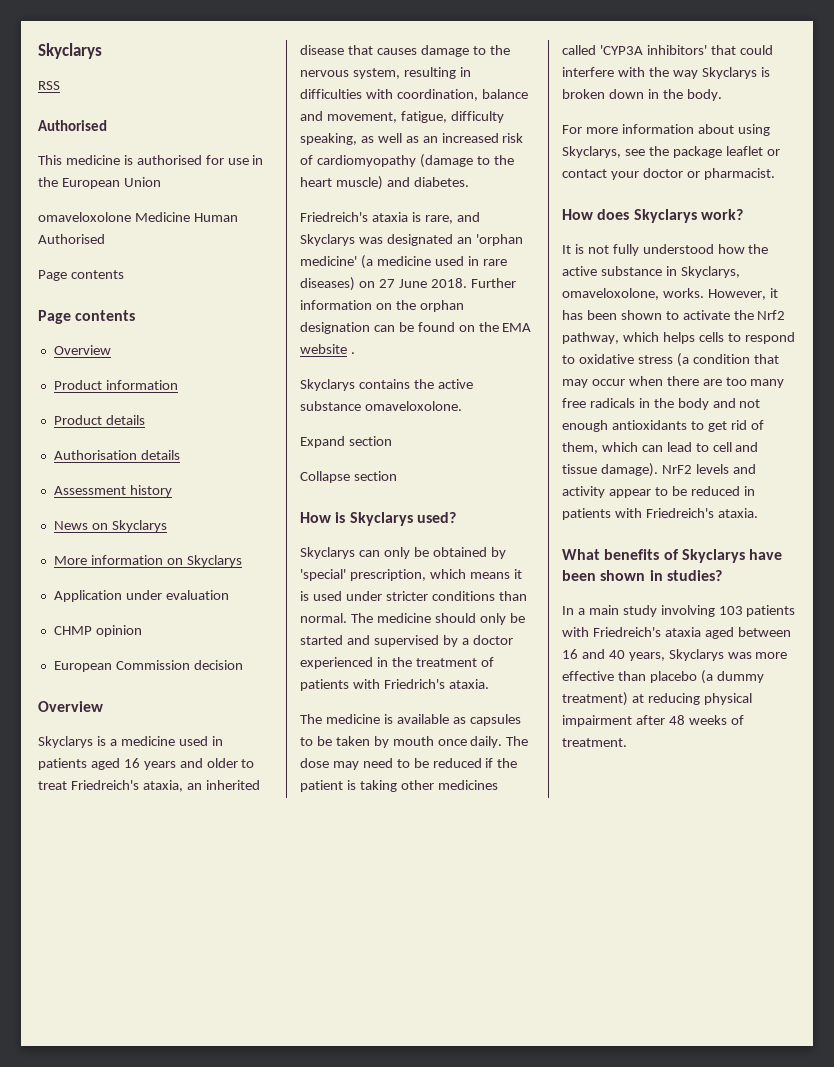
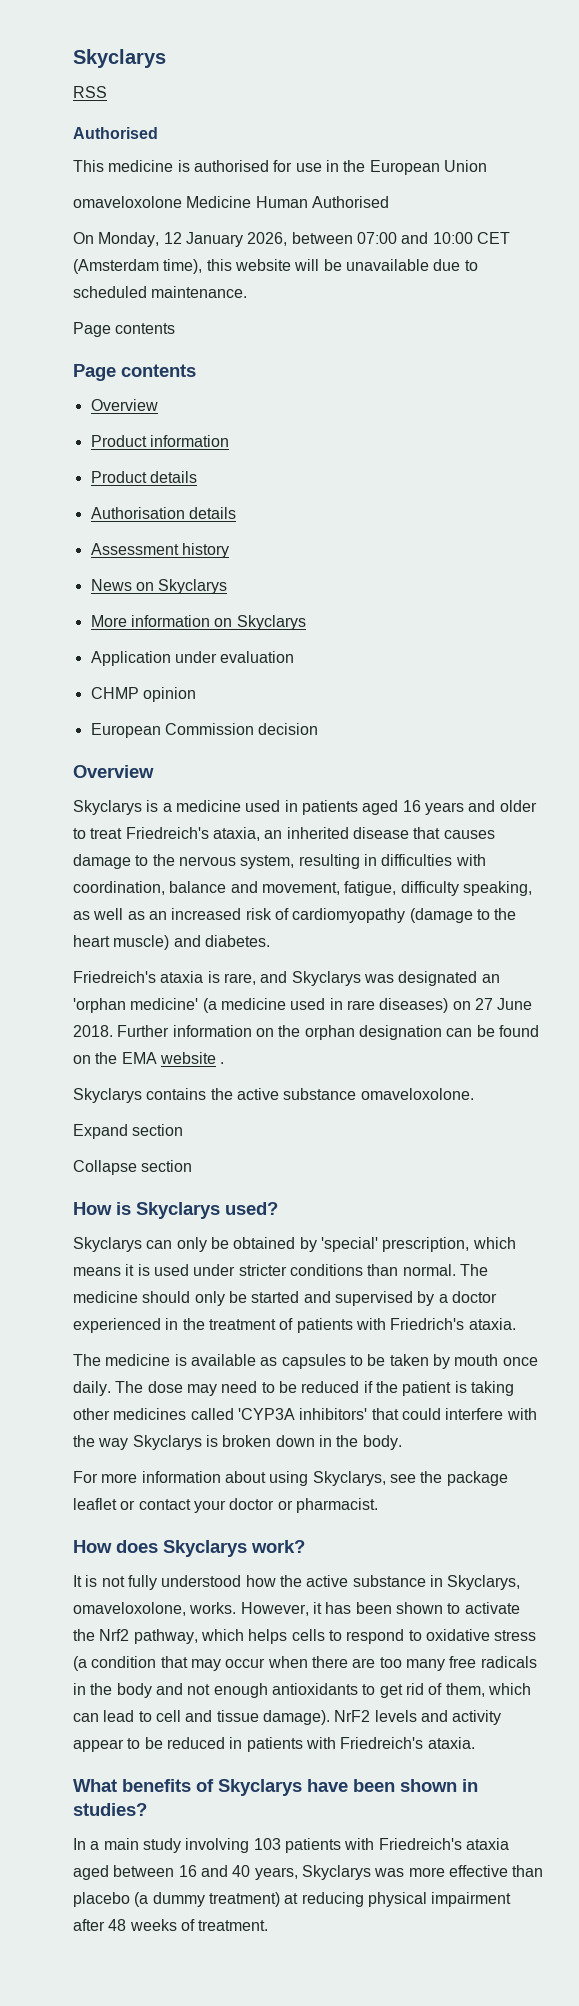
(105, 239) none -> [73,232,510,247] [73,259,478,274] [73,286,248,298] // On Monday, 12 January 2026, between 07:00 and 10:00 CET (Amsterdam time), this website will be unavailable due to scheduled maintenance.

